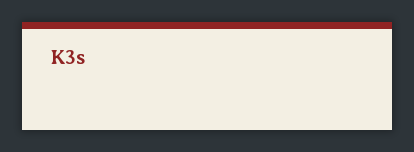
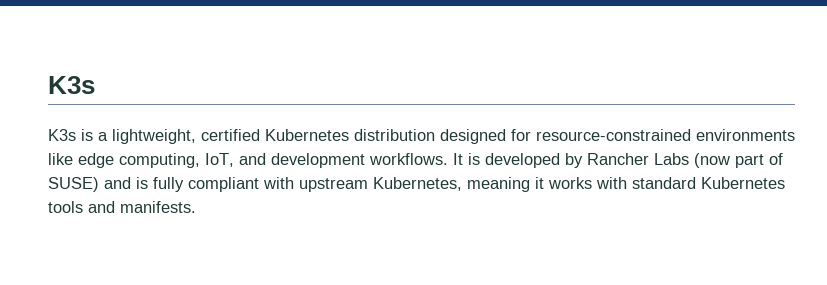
[50,50,85,64] K3s -> [48,76,95,94] [48,129,795,144] [48,153,783,168] [48,177,785,192] [48,201,196,213] K3s // K3s is a lightweight, certified Kubernetes distribution designed for resource-constrained environments like edge computing, IoT, and development workflows. It is developed by Rancher Labs (now part of SUSE) and is fully compliant with upstream Kubernetes, meaning it works with standard Kubernetes tools and manifests.

